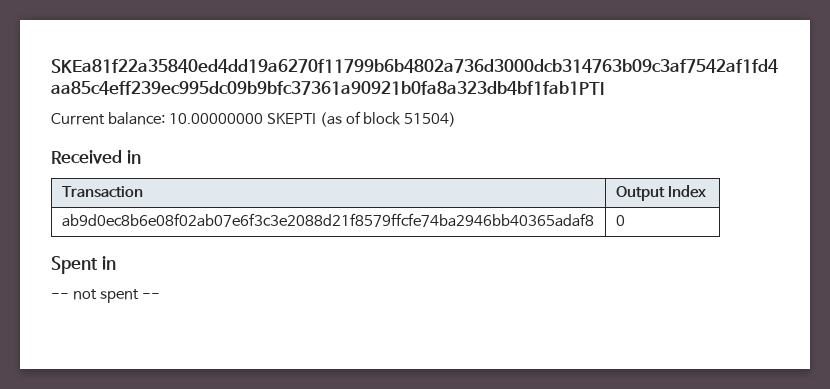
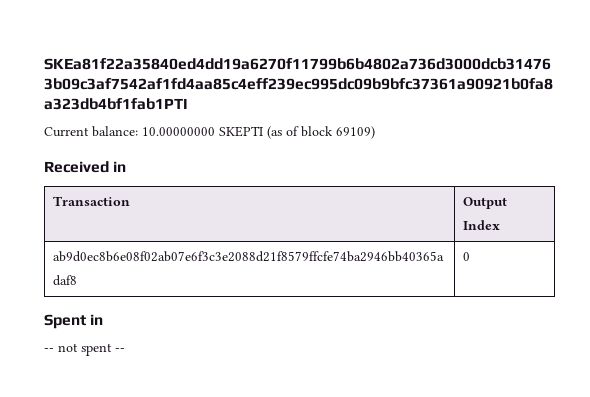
[404,112,457,127] 51504) -> [336,126,375,139] 69109)

